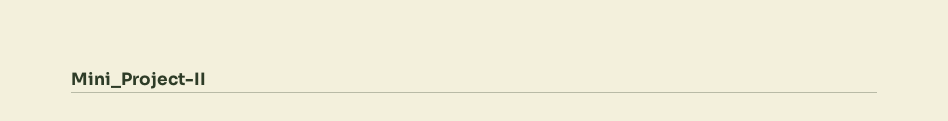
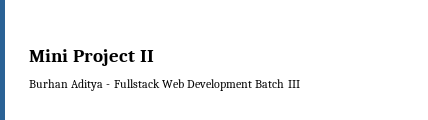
[71,71,206,89] Mini_Project-II -> [29,49,154,66] [29,79,300,91] Mini Project II // Burhan Aditya - Fullstack Web Development Batch III

